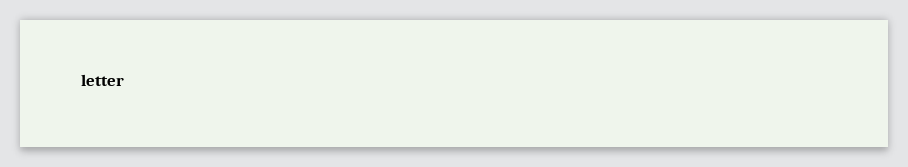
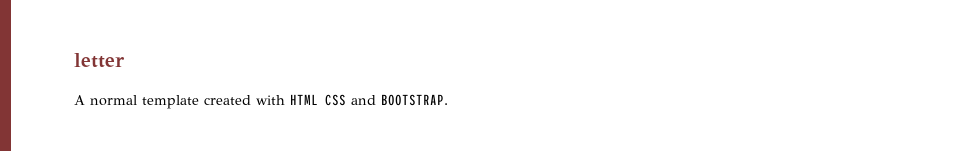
(124, 80) none -> [74,94,448,109] // A normal template created with HTML CSS and BOOTSTRAP.

